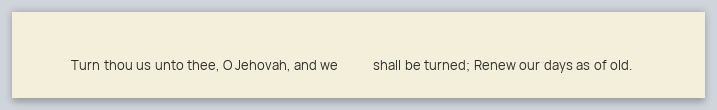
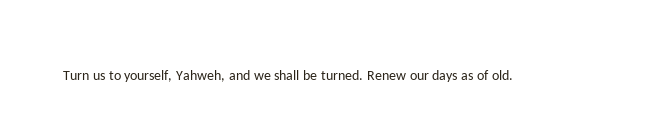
[103,60,291,72] thou us unto thee, O Jehovah, -> [92,70,226,82] us to yourself, Yahweh,
[424,60,471,72] turned; -> [321,70,364,80] turned.

